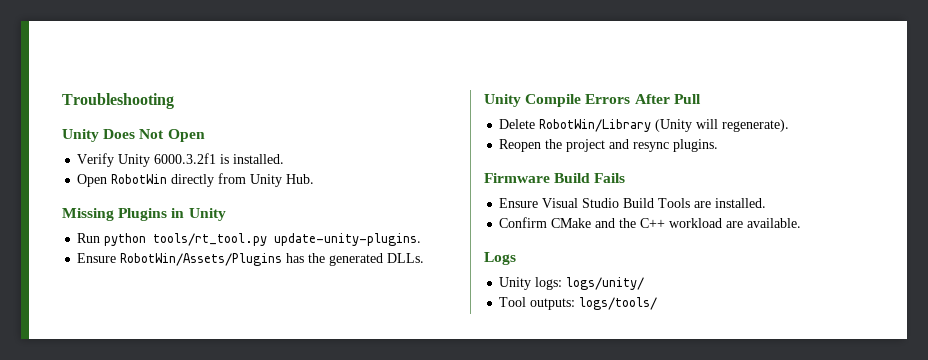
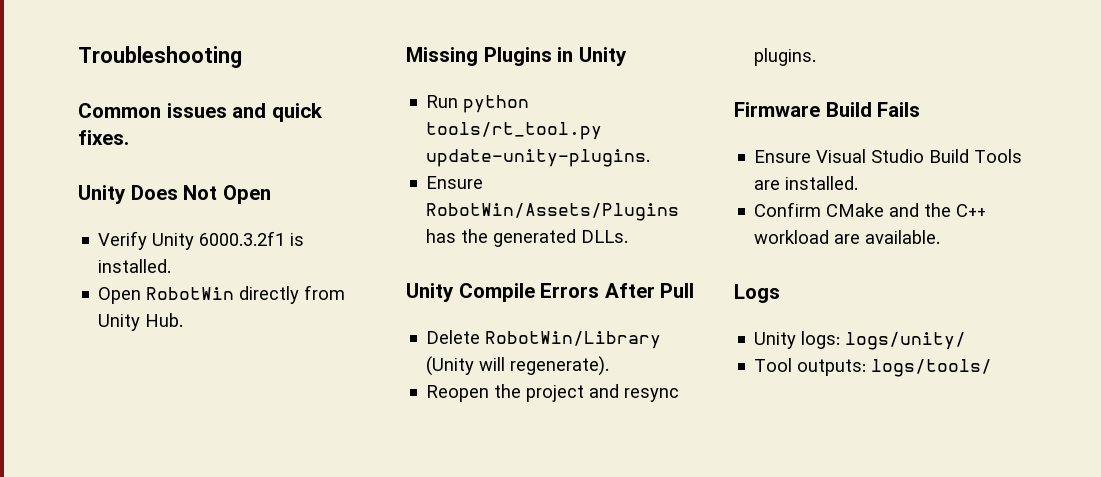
(174, 101) none -> [78,103,323,122] [78,130,129,145] // Common issues and quick fixes.

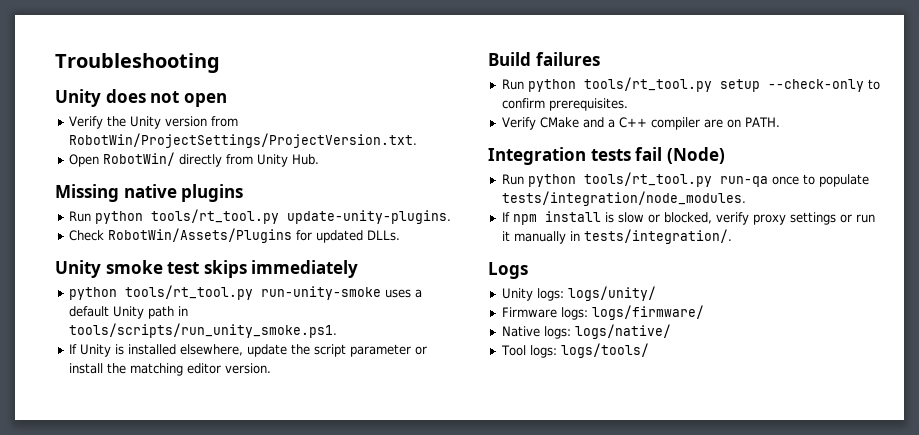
[78,103,323,122] [78,130,129,145] [78,185,271,204] [98,231,305,250] [98,259,172,273] [98,287,235,304] Common issues and quick fixes. // Unity Does Not Open // Verify Unity 6000.3.2f1 is installed. // Open RobotWin -> [55,89,227,107] [68,116,238,129] [68,133,417,148] [68,152,175,167] Unity does not open // Verify the Unity version from RobotWin/ProjectSettings/ProjectVersion.txt. // Open RobotWin/
[483,47,627,66] Plugins in Unity -> [123,184,244,202] native plugins
[426,176,484,189] [426,203,680,221] [426,229,629,247] [406,283,695,302] [426,330,662,349] [426,356,610,376] [426,384,680,402] [754,48,817,66] [734,102,921,117] [754,149,1023,163] [754,176,859,190] [754,202,987,217] [754,230,941,244] [734,284,780,303] [754,331,967,350] Ensure RobotWin/Assets/Plugins has the generated DLLs. // Unity Compile Errors After Pull // Delete RobotWin/Library (Unity will regenerate). // Reopen the project and resync plugins. // Firmware Build Fails // Ensure Visual Studio Build Tools are installed. // Confirm CMake and the C++ workload are available. // Logs // Unity logs: logs/unity/ -> [68,228,400,243] [55,260,359,278] [68,285,422,300] [68,306,188,319] [68,323,337,338] [68,344,427,357] [68,363,271,376] [488,52,600,66] [501,77,880,92] [501,98,628,111] [501,117,780,130] [488,147,725,165] [501,172,869,187] [501,191,746,206] [501,211,875,225] [501,229,732,244] [488,262,528,279] [501,286,656,301] [501,305,704,320] [501,324,671,339] Check RobotWin/Assets/Plugins for updated DLLs. // Unity smoke test skips immediately // python tools/rt_tool.py run-unity-smoke uses a default Unity path in tools/scripts/run_unity_smoke.ps1. // If Unity is installed elsewhere, update the script parameter or install the matching editor version. // Build failures // Run python tools/rt_tool.py setup --check-only to confirm prerequisites. // Verify CMake and a C++ compiler are on PATH. // Integration tests fail (Node) // Run python tools/rt_tool.py run-qa once to populate tests/integration/node_modules. // If npm install is slow or blocked, verify proxy settings or run it manually in tests/integration/. // Logs // Unity logs: logs/unity/ // Firmware logs: logs/firmware/ // Native logs: logs/native/
[797,359,867,376] outputs: -> [529,345,557,358] logs:

